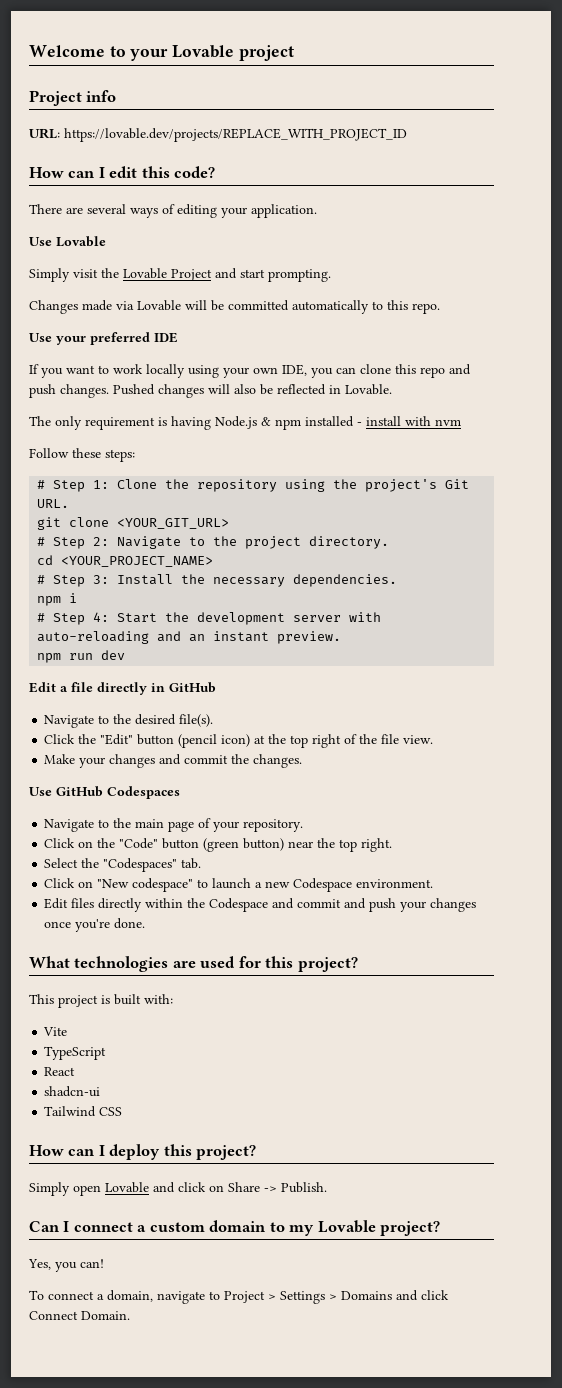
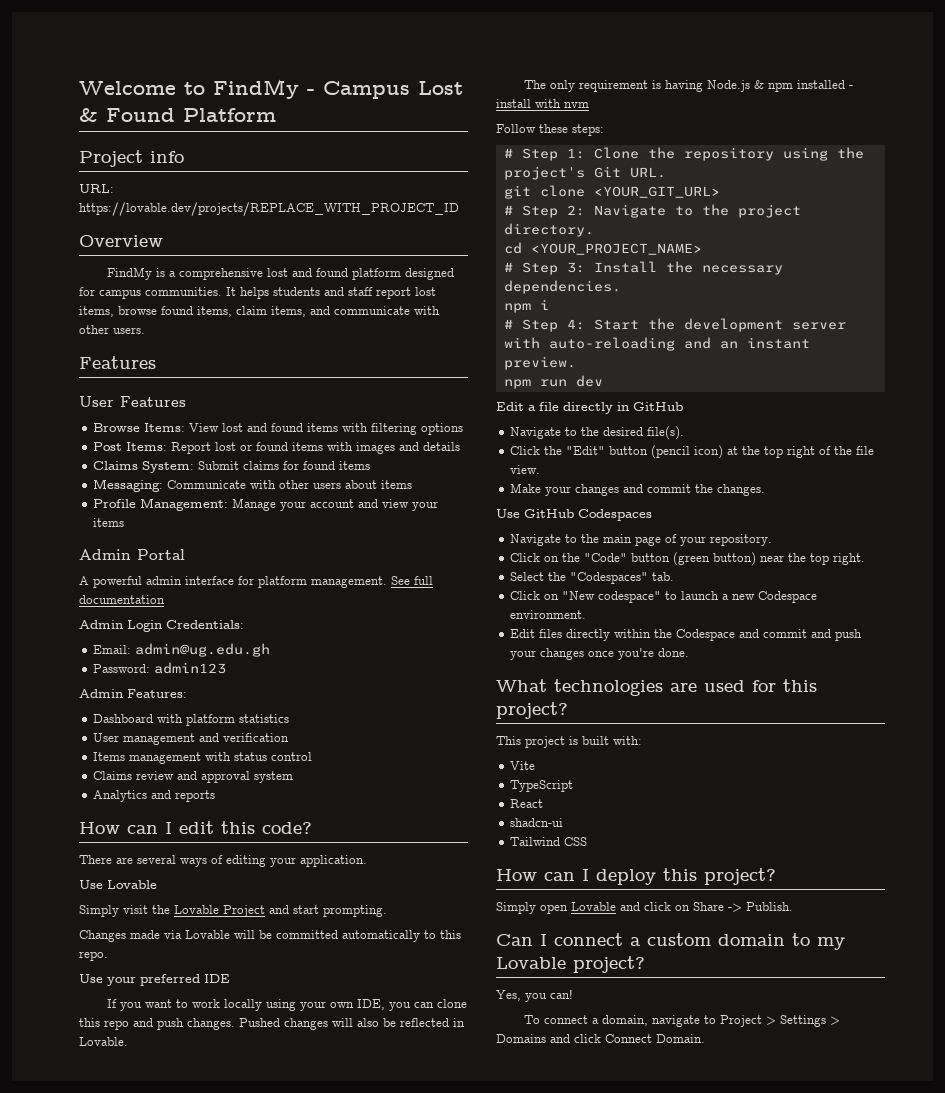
[130,45,294,61] [29,90,117,106] [29,128,407,142] your Lovable project // Project info // URL: https://lovable.dev/projects/REPLACE_WITH_PROJECT_ID -> [213,79,463,99] [79,108,276,122] [79,150,184,167] [79,184,114,193] [79,202,459,216] [79,235,163,247] [106,267,454,280] [79,287,436,299] [79,306,440,317] [79,325,145,334] [79,356,156,369] [79,396,186,407] [93,423,464,435] [93,442,461,454] [93,461,371,473] [93,479,413,492] [93,498,439,511] [93,518,125,527] [79,549,185,560] [79,576,433,588] [79,595,165,604] [79,620,244,632] [93,643,271,657] [93,662,227,674] [79,689,187,698] [93,714,290,726] [93,733,290,745] [93,752,313,764] [93,771,294,783] [93,790,216,802] FindMy - Campus Lost & Found Platform // Project info // URL: https://lovable.dev/projects/REPLACE_WITH_PROJECT_ID // Overview // FindMy is a comprehensive lost and found platform designed for campus communities. It helps students and staff report lost items, browse found items, claim items, and communicate with other users. // Features // User Features // Browse Items: View lost and found items with filtering options // Post Items: Report lost or found items with images and details // Claims System: Submit claims for found items // Messaging: Communicate with other users about items // Profile Management: Manage your account and view your items // Admin Portal // A powerful admin interface for platform management. See full documentation // Admin Login Credentials: // Email: admin@ug.edu.gh // Password: admin123 // Admin Features: // Dashboard with platform statistics // User management and verification // Items management with status control // Claims review and approval system // Analytics and reports

